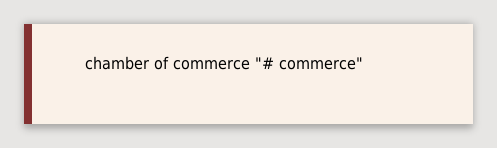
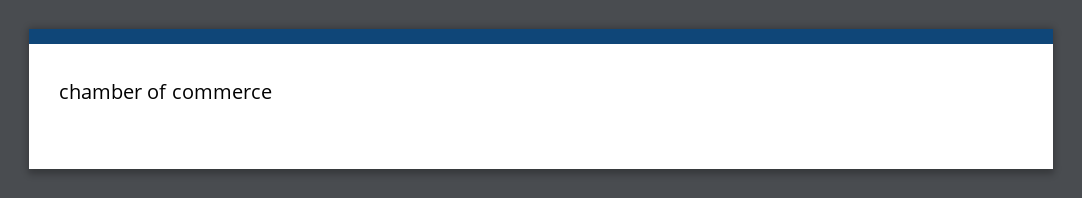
[255,57,363,70] "# commerce" -> (272, 93) none

